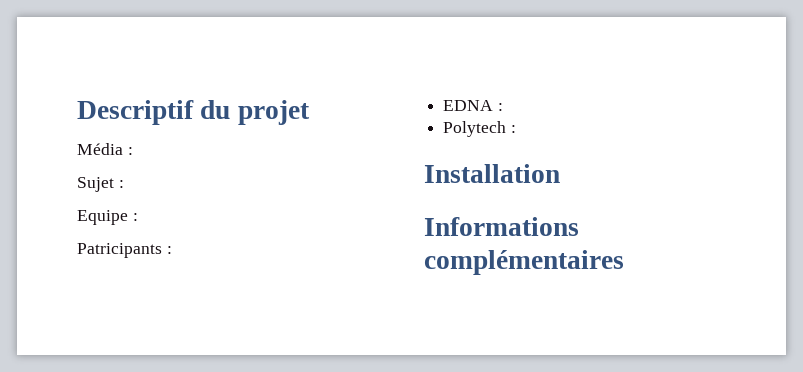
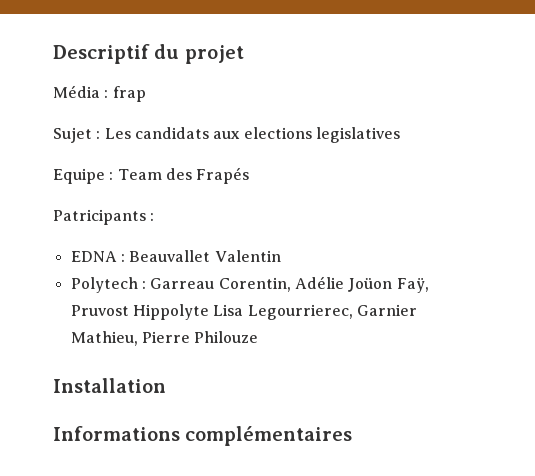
(133, 151) none -> [112,86,146,102] frap
(124, 184) none -> [104,127,400,143] Les candidats aux elections legislatives
(138, 217) none -> [117,167,250,184] Team des Frapés
(503, 107) none -> [129,250,281,262] Beauvallet Valentin
(516, 129) none -> [150,276,429,293] [70,304,417,320] [70,331,259,346] Garreau Corentin, Adélie Joüon Faÿ, Pruvost Hippolyte Lisa Legourrierec, Garnier Mathieu, Pierre Philouze

